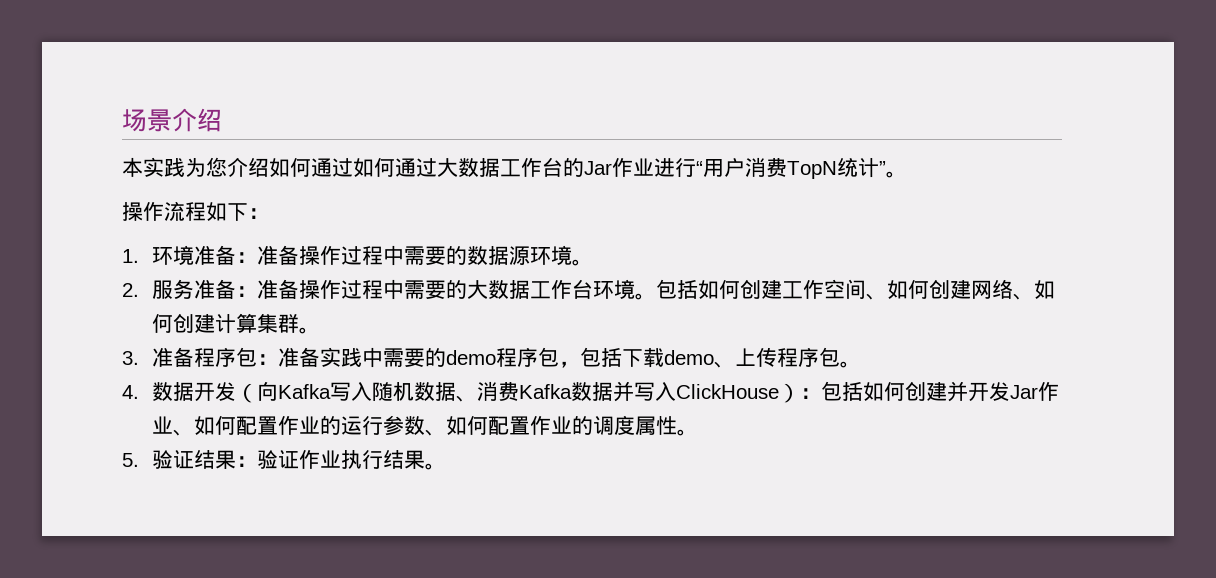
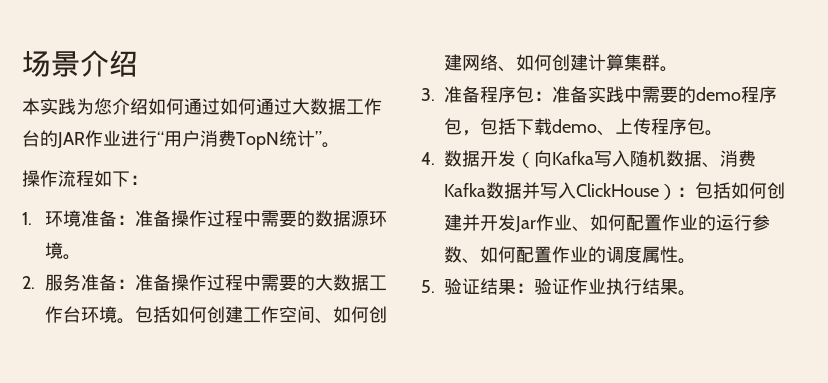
[584,161,612,175] Jar -> [57,132,85,149] JAR

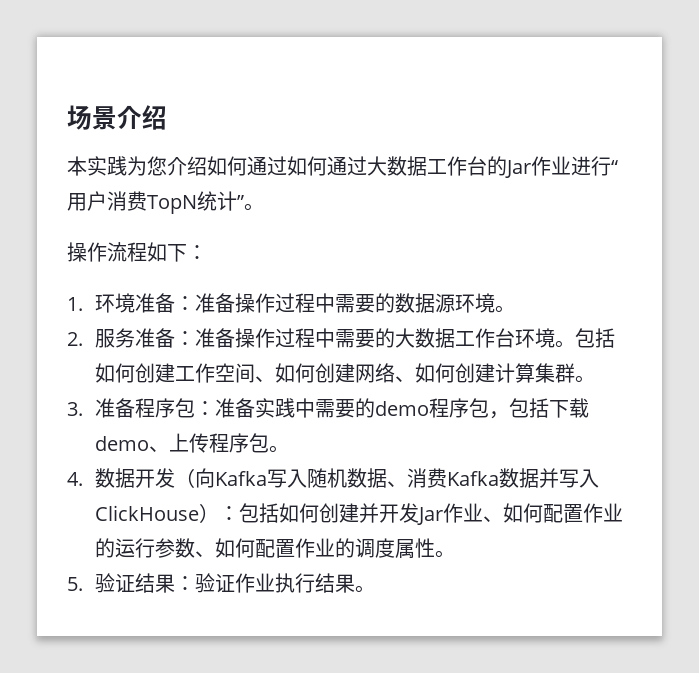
[57,132,85,149] JAR -> [505,160,531,178] Jar

